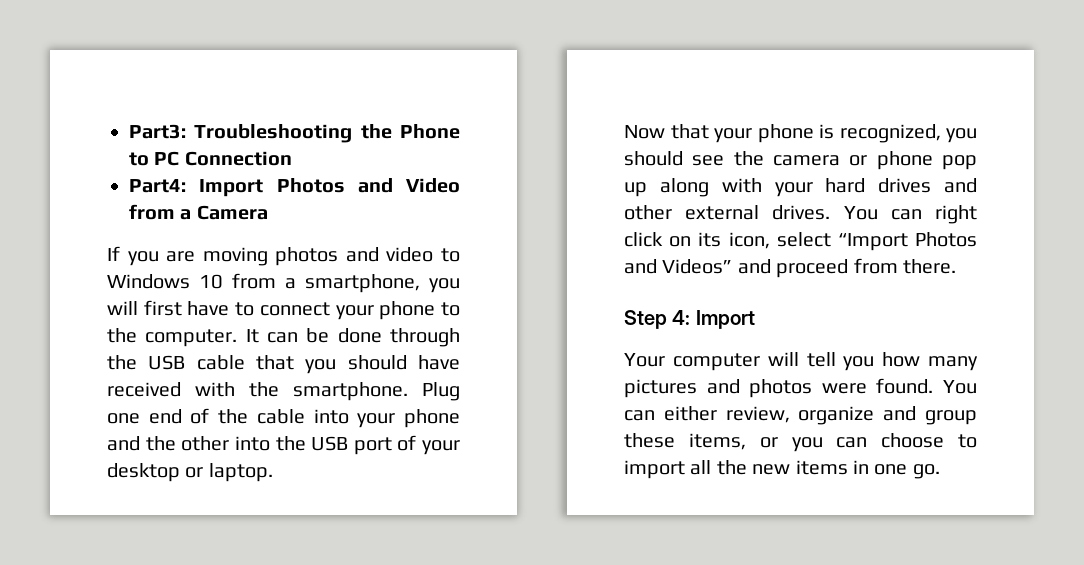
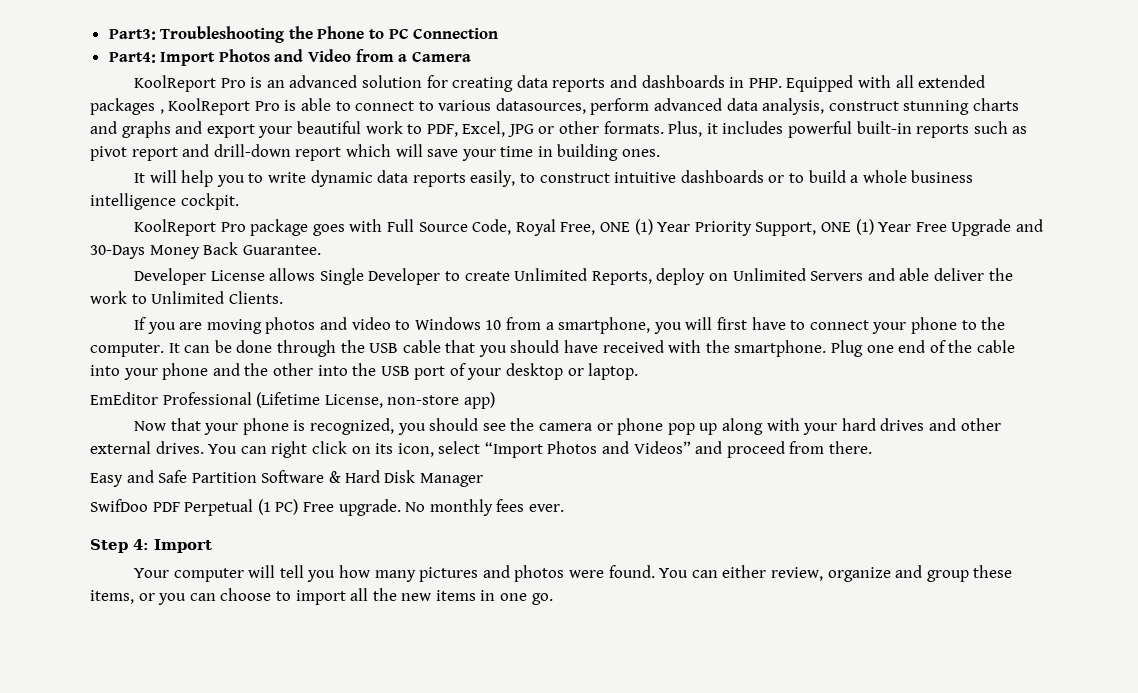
(268, 212) none -> [134,75,986,92] [90,98,1020,115] [90,121,1028,138] [90,144,661,161] [134,170,974,187] [90,193,239,210] [134,219,1043,236] [90,242,321,259] [134,268,1013,285] [90,291,283,304] // KoolReport Pro is an advanced solution for creating data reports and dashboards in PHP. Equipped with all extended packages , KoolReport Pro is able to connect to various datasources, perform advanced data analysis, construct stunning charts and graphs and export your beautiful work to PDF, Excel, JPG or other formats. Plus, it includes powerful built-in reports such as pivot report and drill-down report which will save your time in building ones. // It will help you to write dynamic data reports easily, to construct intuitive dashboards or to build a whole business intelligence cockpit. // KoolReport Pro package goes with Full Source Code, Royal Free, ONE (1) Year Priority Support, ONE (1) Year Free Upgrade and 30-Days Money Back Guarantee. // Developer License allows Single Developer to create Unlimited Reports, deploy on Unlimited Servers and able deliver the work to Unlimited Clients.
(273, 472) none -> [90,392,495,409] // EmEditor Professional (Lifetime License, non-store app)
(956, 266) none -> [90,470,483,487] [90,499,564,516] // Easy and Safe Partition Software & Hard Disk Manager // SwifDoo PDF Perpetual (1 PC) Free upgrade. No monthly fees ever.

